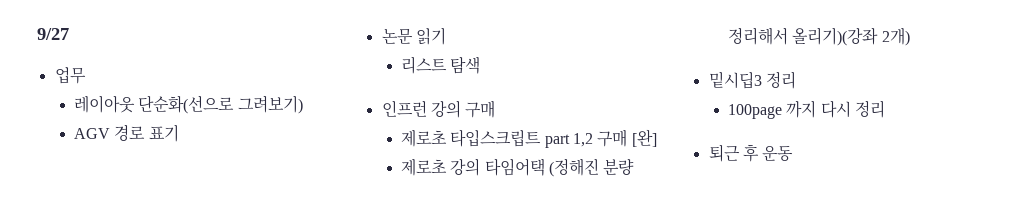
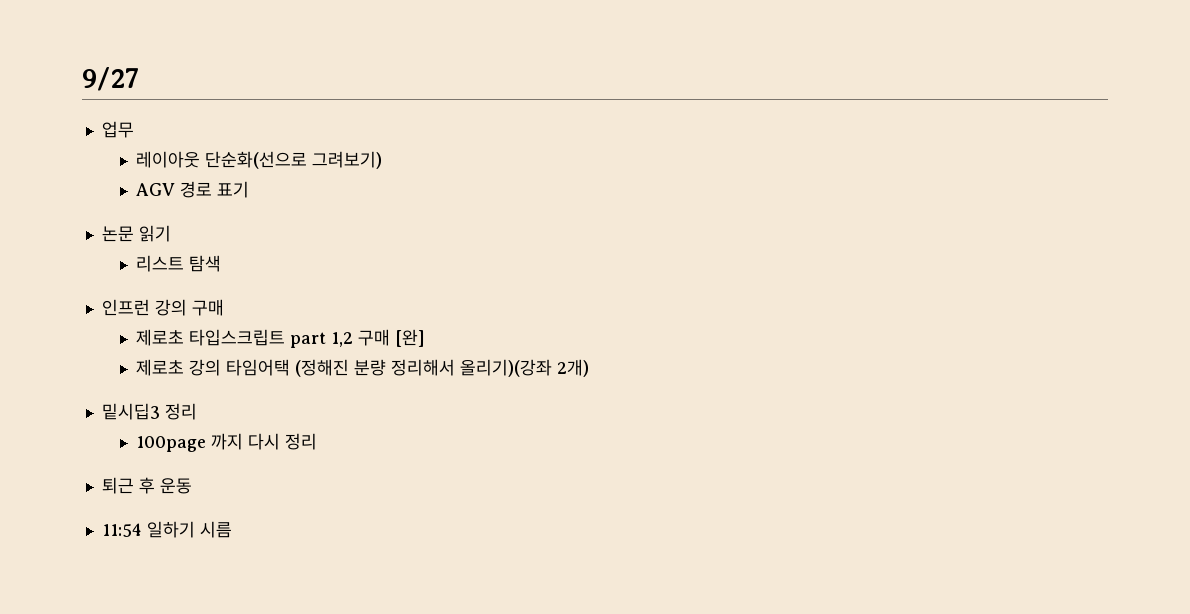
(794, 153) none -> [101,521,232,538] // 11:54 일하기 시름

